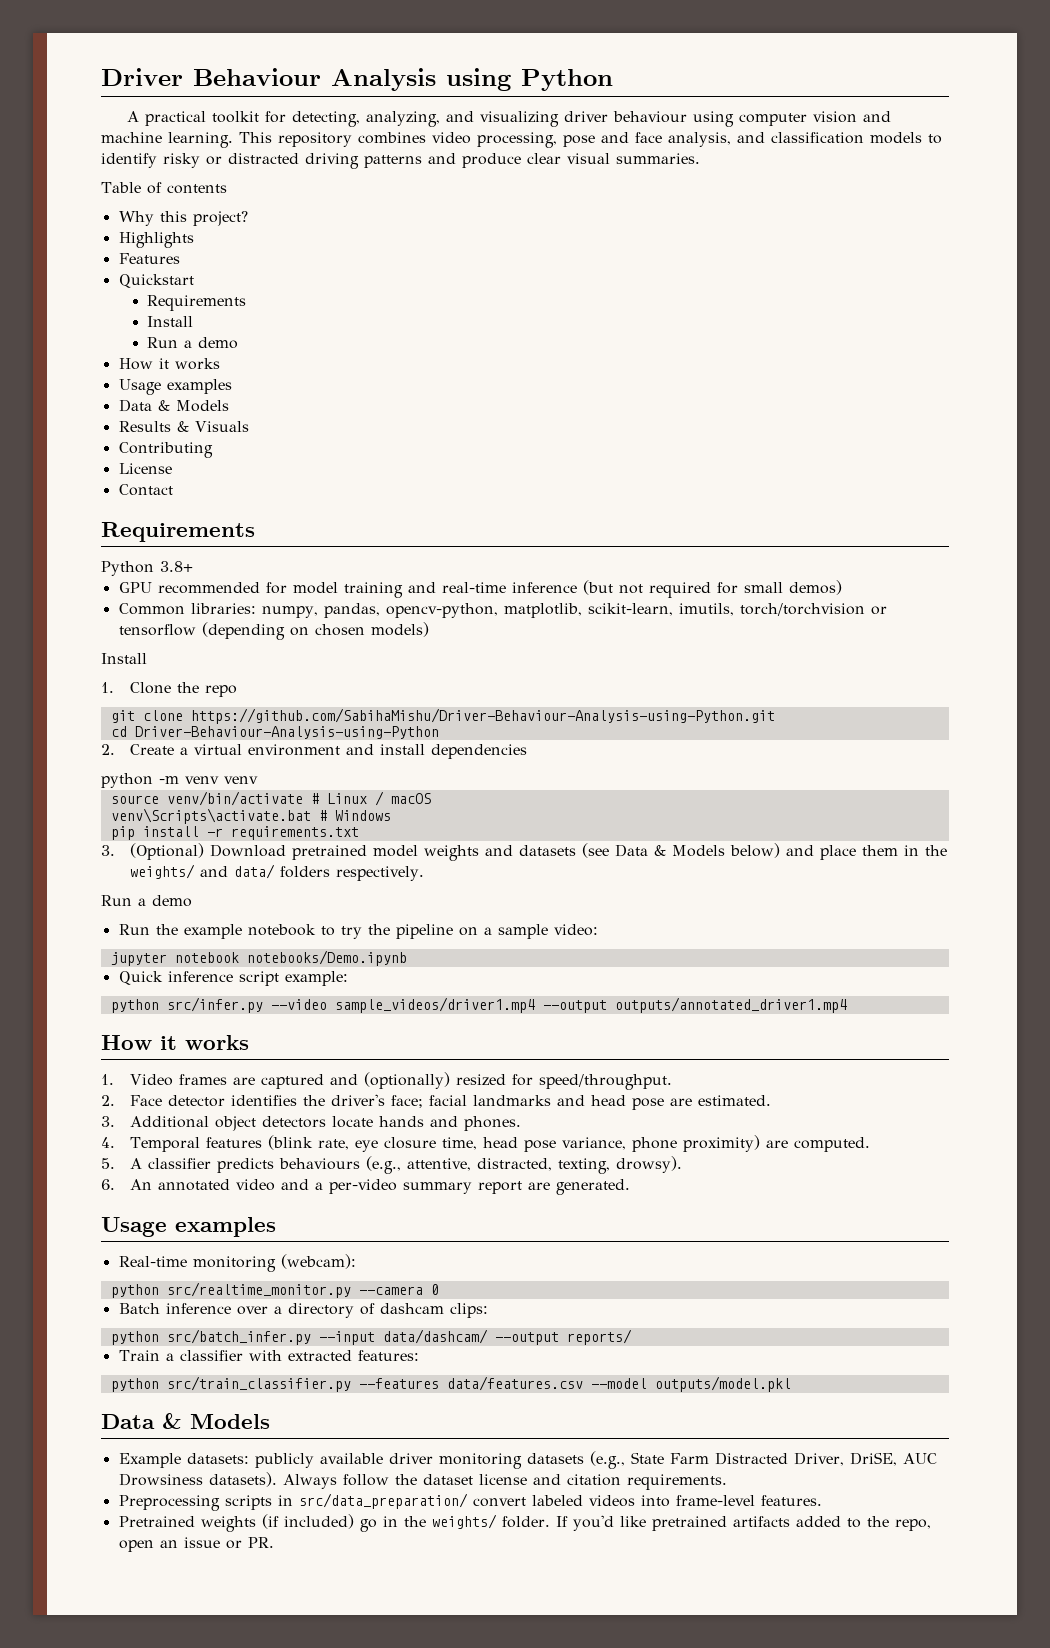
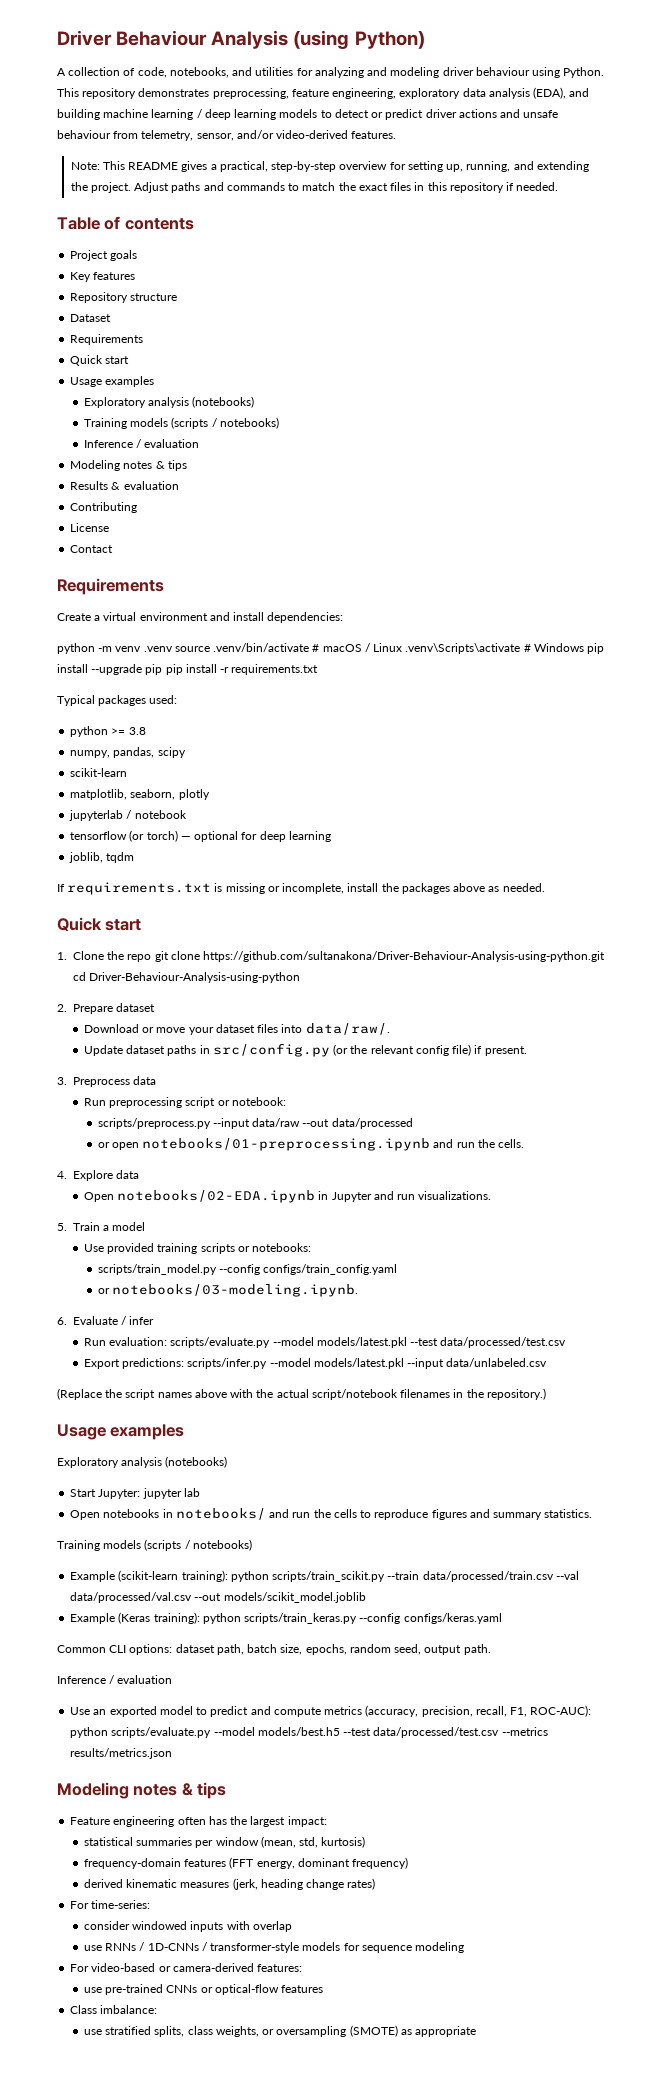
[446,68,613,91] [126,111,891,127] [101,132,942,148] [101,153,700,169] [101,182,227,194] [118,211,248,226] [118,232,194,248] [118,253,180,264] [118,274,194,288] [147,295,247,311] [147,316,194,327] [147,337,239,349] [118,358,220,370] [118,379,232,395] [118,399,229,412] using Python // A practical toolkit for detecting, analyzing, and visualizing driver behaviour using computer vision and machine learning. This repository combines video processing, pose and face analysis, and classification models to identify risky or distracted driving patterns and produce clear visual summaries. // Table of contents // Why this project? // Highlights // Features // Quickstart // Requirements // Install // Run a demo // How it works // Usage examples // Data & Models -> [293,30,425,49] [57,67,605,78] [57,87,590,99] [57,109,559,120] [57,130,397,141] [70,161,589,172] [70,182,559,193] [57,216,194,230] [70,250,138,261] [70,272,136,282] [70,292,178,303] [70,314,112,322] [70,334,144,345] [70,355,130,366] [70,376,155,387] [83,396,255,408] [83,417,279,429] [83,439,200,448] [70,460,187,471] (using Python) // A collection of code, notebooks, and utilities for analyzing and modeling driver behaviour using Python. This repository demonstrates preprocessing, feature engineering, exploratory data analysis (EDA), and building machine learning / deep learning models to detect or predict driver actions and unsafe behaviour from telemetry, sensor, and/or video-derived features. // Note: This README gives a practical, step-by-step overview for setting up, running, and extending the project. Adjust paths and commands to match the exact files in this repository if needed. // Table of contents // Project goals // Key features // Repository structure // Dataset // Requirements // Quick start // Usage examples // Exploratory analysis (notebooks) // Training models (scripts / notebooks) // Inference / evaluation // Modeling notes & tips
[194,421,249,432] Visuals -> [123,481,179,490] evaluation
[101,561,193,576] [118,580,842,598] [118,603,887,618] [118,622,429,640] [101,653,147,664] [101,682,237,697] [110,708,775,724] [110,726,439,739] [101,744,115,755] Python 3.8+ // GPU recommended for model training and real-time inference (but not required for small demos) // Common libraries: numpy, pandas, opencv-python, matplotlib, scikit-learn, imutils, torch/torchvision or tensorflow (depending on chosen models) // Install // 1. Clone the repo // git clone https://github.com/SabihaMishu/Driver-Behaviour-Analysis-using-Python.git // cd Driver-Behaviour-Analysis-using-Python // 2. -> (164, 586) none
[430,744,527,759] dependencies -> [267,612,344,623] dependencies:
[224,776,258,784] [110,791,431,806] [110,808,391,824] [110,826,359,840] [101,843,947,861] [129,864,424,881] [101,895,192,907] [118,924,598,939] [110,950,407,966] [118,971,348,986] [110,997,847,1013] [101,1035,249,1050] [101,1072,672,1090] [101,1094,771,1110] [101,1116,521,1131] [101,1135,870,1152] [101,1156,682,1174] [101,1179,630,1195] [101,1217,276,1237] [118,1254,356,1272] [110,1282,439,1298] [118,1303,488,1318] [110,1329,632,1345] [118,1350,419,1361] [110,1376,791,1392] [101,1413,270,1429] [118,1451,937,1469] [118,1472,727,1490] [118,1493,822,1511] [118,1514,931,1532] [118,1537,274,1552] venv // source venv/bin/activate # Linux / macOS // venv\Scripts\activate.bat # Windows // pip install -r requirements.txt // 3. (Optional) Download pretrained model weights and datasets (see Data & Models below) and place them in the weights/ and data/ folders respectively. // Run a demo // Run the example notebook to try the pipeline on a sample video: // jupyter notebook notebooks/Demo.ipynb // Quick inference script example: // python src/infer.py --video sample_videos/driver1.mp4 --output outputs/annotated_driver1.mp4 // How it works // 1. Video frames are captured and (optionally) resized for speed/throughput. // 2. Face detector identifies the driver's face; facial landmarks and head pose are estimated. // 3. Additional object detectors locate hands and phones. // 4. Temporal features (blink rate, eye closure time, head pose variance, phone proximity) are computed. // 5. A classifier predicts behaviours (e.g., attentive, distracted, texting, drowsy). // 6. An annotated video and a per-video summary report are generated. // Usage examples // Real-time monitoring (webcam): // python src/realtime_monitor.py --camera 0 // Batch inference over a directory of dashcam clips: // python src/batch_infer.py --input data/dashcam/ --output reports/ // Train a classifier with extracted features: // python src/train_classifier.py --features data/features.csv --model outputs/model.pkl // Data & Models // Example datasets: publicly available driver monitoring datasets (e.g., State Farm Distracted Driver, DriSE, AUC Drowsiness datasets). Always follow the dataset license and citation requirements. // Preprocessing scripts in src/data_preparation/ convert labeled videos into frame-level features. // Pretrained weights (if included) go in the weights/ folder. If you'd like pretrained artifacts added to the repo, open an issue or PR. -> [143,643,605,654] [57,664,319,675] [57,695,178,706] [70,726,146,737] [70,747,186,758] [70,768,128,777] [70,789,210,800] [69,810,187,821] [70,830,331,842] [69,852,135,863] [57,882,545,895] [57,917,142,931] [57,951,606,962] [73,972,301,983] [57,1003,156,1014] [83,1023,390,1035] [83,1043,527,1057] [57,1076,157,1087] [83,1097,286,1108] [97,1118,413,1129] [97,1138,525,1151] [57,1170,140,1181] [83,1190,492,1203] [57,1222,146,1231] [83,1243,312,1254] [97,1264,398,1275] [97,1284,358,1297] [57,1316,155,1325] [83,1337,567,1348] [83,1358,548,1369] [57,1388,546,1400] [57,1424,185,1440] [57,1456,228,1468] [70,1488,200,1499] [70,1508,593,1520] [57,1539,252,1551] [70,1570,579,1582] [70,1592,366,1603] [70,1612,502,1624] [57,1644,491,1655] [57,1675,173,1684] [70,1705,592,1717] [70,1727,548,1738] [70,1748,173,1759] [57,1782,227,1799] [70,1816,327,1827] [83,1836,366,1848] [83,1857,409,1869] [83,1878,376,1890] [70,1900,151,1909] [83,1921,292,1932] [83,1942,465,1953] [70,1963,303,1972] [83,1984,324,1995] [70,2005,158,2014] [83,2025,477,2037] .venv source .venv/bin/activate # macOS / Linux .venv\Scripts\activate # Windows pip install --upgrade pip pip install -r requirements.txt // Typical packages used: // python >= 3.8 // numpy, pandas, scipy // scikit-learn // matplotlib, seaborn, plotly // jupyterlab / notebook // tensorflow (or torch) — optional for deep learning // joblib, tqdm // If requirements.txt is missing or incomplete, install the packages above as needed. // Quick start // 1. Clone the repo git clone https://github.com/sultanakona/Driver-Behaviour-Analysis-using-python.git cd Driver-Behaviour-Analysis-using-python // 2. Prepare dataset // Download or move your dataset files into data/raw/. // Update dataset paths in src/config.py (or the relevant config file) if present. // 3. Preprocess data // Run preprocessing script or notebook: // scripts/preprocess.py --input data/raw --out data/processed // or open notebooks/01-preprocessing.ipynb and run the cells. // 4. Explore data // Open notebooks/02-EDA.ipynb in Jupyter and run visualizations. // 5. Train a model // Use provided training scripts or notebooks: // scripts/train_model.py --config configs/train_config.yaml // or notebooks/03-modeling.ipynb. // 6. Evaluate / infer // Run evaluation: scripts/evaluate.py --model models/latest.pkl --test data/processed/test.csv // Export predictions: scripts/infer.py --model models/latest.pkl --input data/unlabeled.csv // (Replace the script names above with the actual script/notebook filenames in the repository.) // Usage examples // Exploratory analysis (notebooks) // Start Jupyter: jupyter lab // Open notebooks in notebooks/ and run the cells to reproduce figures and summary statistics. // Training models (scripts / notebooks) // Example (scikit-learn training): python scripts/train_scikit.py --train data/processed/train.csv --val data/processed/val.csv --out models/scikit_model.joblib // Example (Keras training): python scripts/train_keras.py --config configs/keras.yaml // Common CLI options: dataset path, batch size, epochs, random seed, output path. // Inference / evaluation // Use an exported model to predict and compute metrics (accuracy, precision, recall, F1, ROC-AUC): python scripts/evaluate.py --model models/best.h5 --test data/processed/test.csv --metrics results/metrics.json // Modeling notes & tips // Feature engineering often has the largest impact: // statistical summaries per window (mean, std, kurtosis) // frequency-domain features (FFT energy, dominant frequency) // derived kinematic measures (jerk, heading change rates) // For time-series: // consider windowed inputs with overlap // use RNNs / 1D-CNNs / transformer-style models for sequence modeling // For video-based or camera-derived features: // use pre-trained CNNs or optical-flow features // Class imbalance: // use stratified splits, class weights, or oversampling (SMOTE) as appropriate

